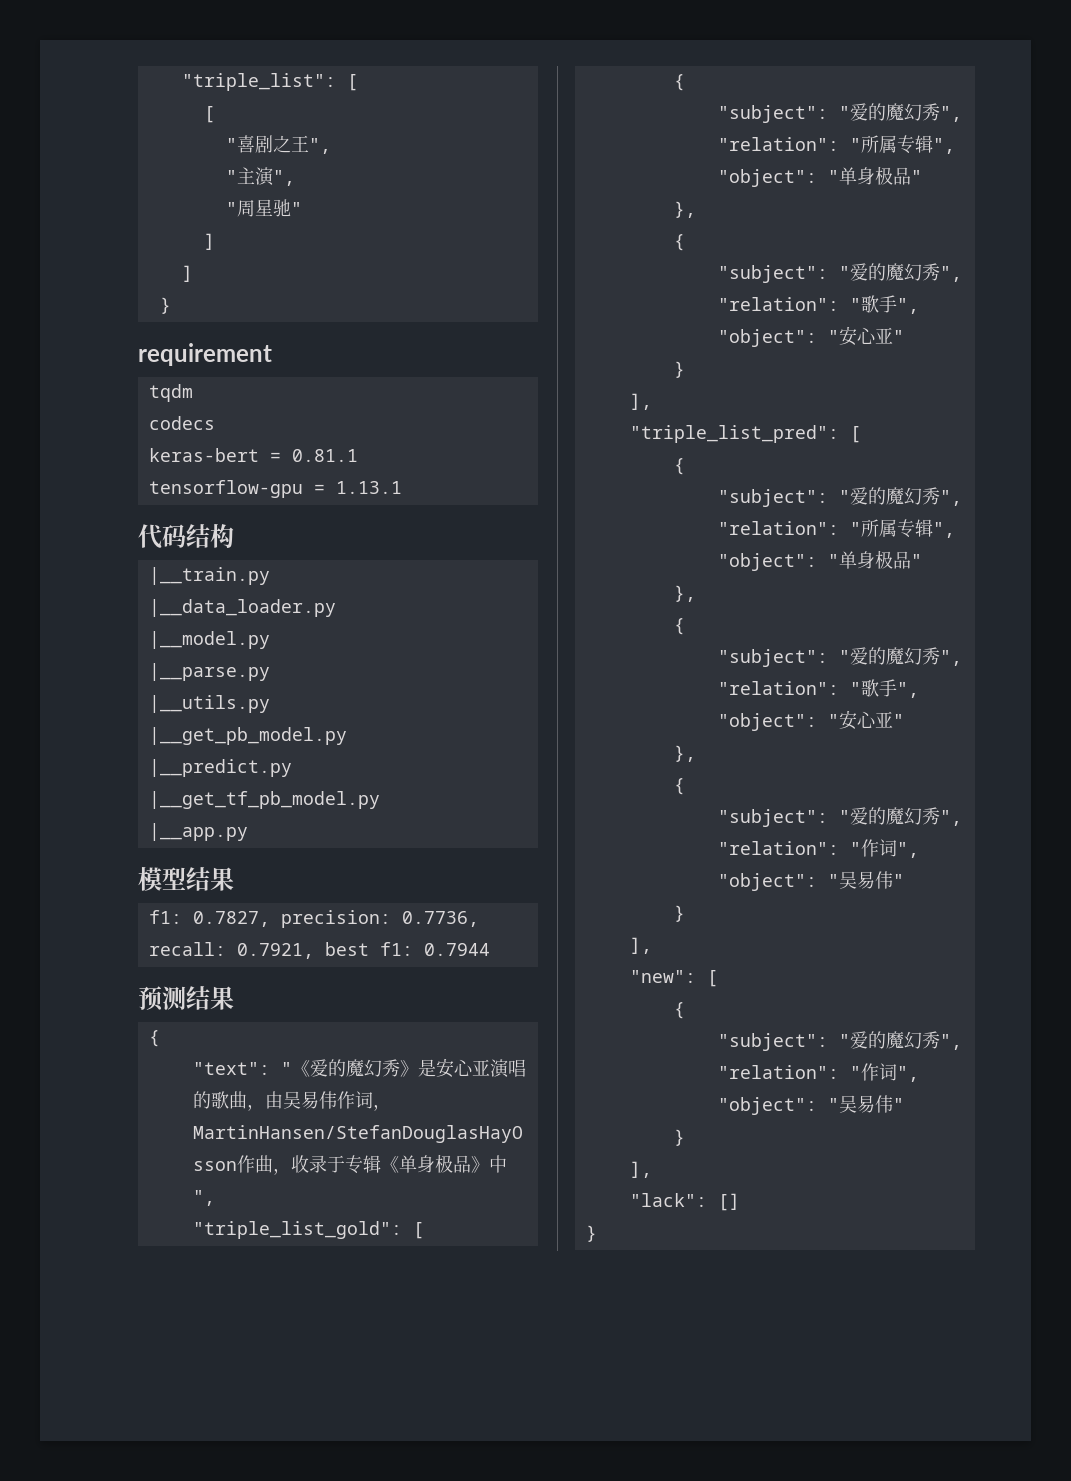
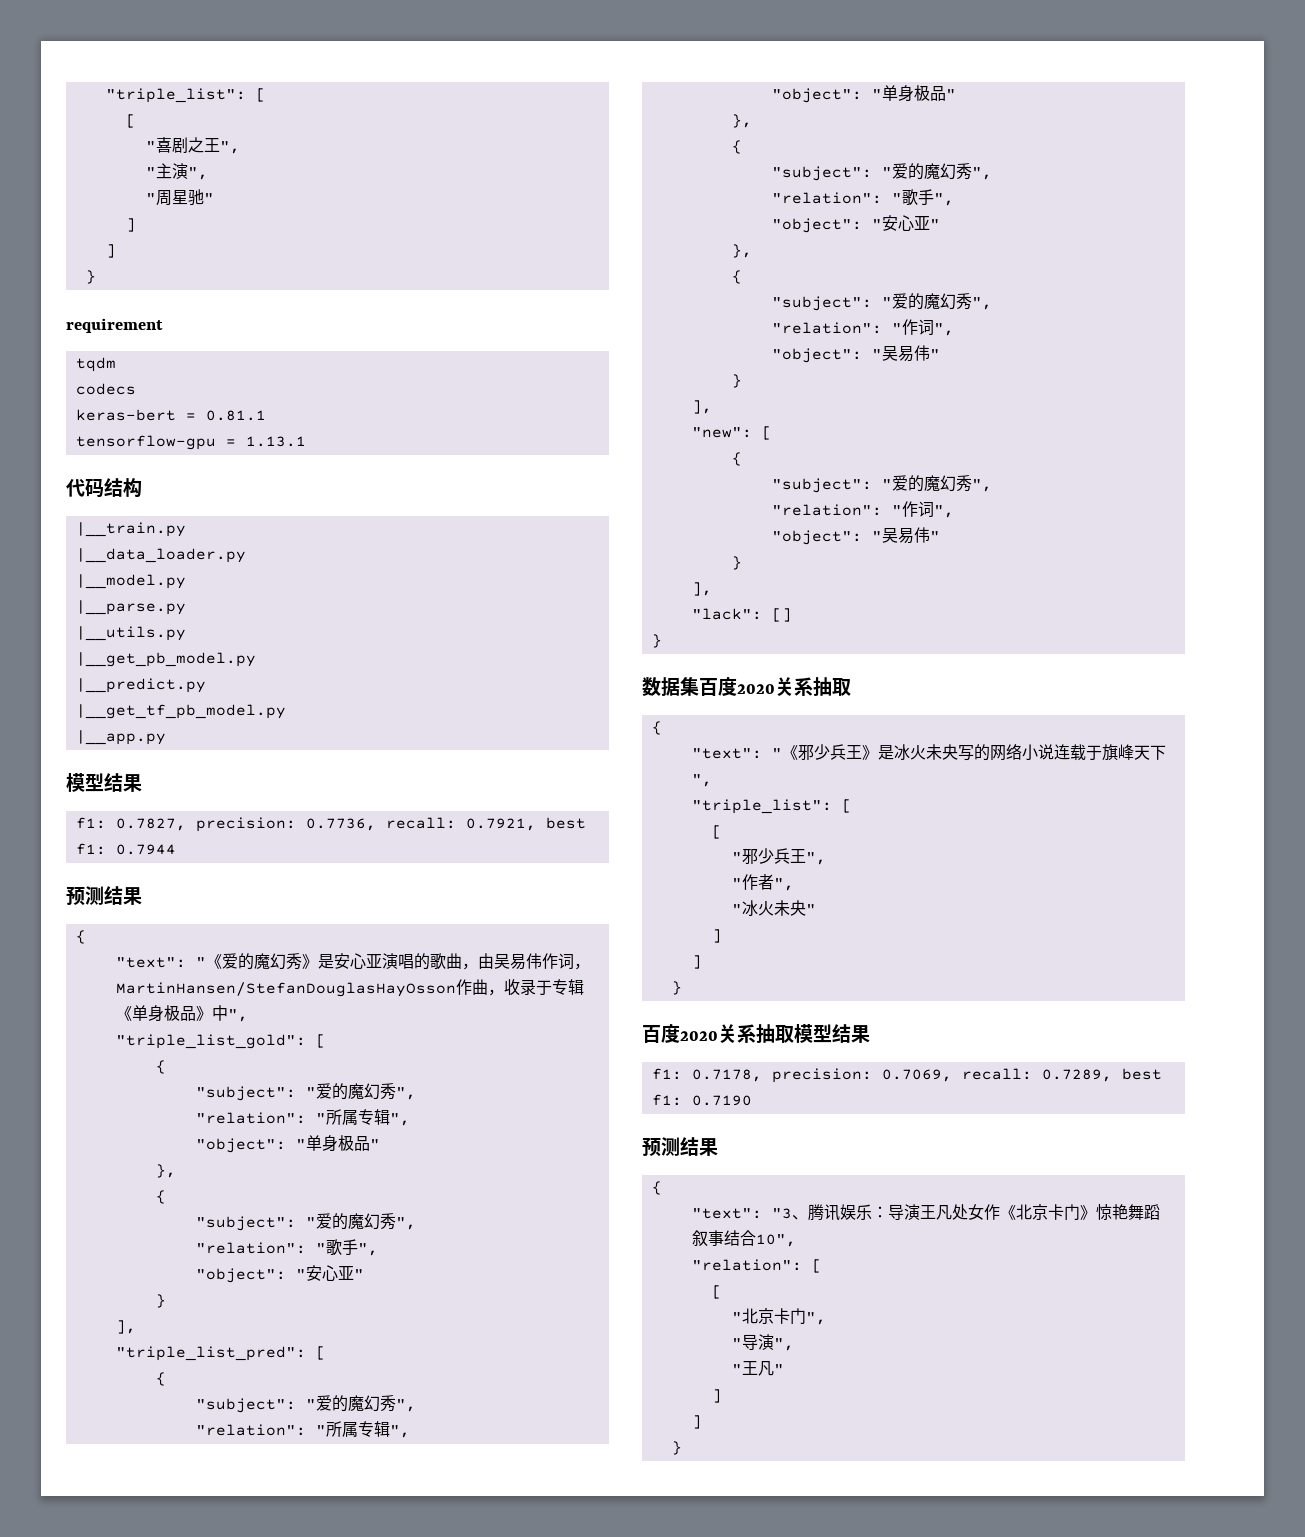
(597, 1233) none -> [642,677,851,696] [651,721,662,735] [691,743,1166,761] [691,774,712,787] [691,799,852,814] [711,825,722,839] [731,848,826,865] [731,874,794,891] [731,900,816,916] [711,929,722,943] [691,955,702,969] [671,981,682,995] [642,1024,870,1043] [651,1068,1162,1083] [651,1094,752,1106] [642,1137,718,1157] [651,1181,662,1195] [691,1204,1160,1221] [691,1230,796,1247] [691,1259,822,1273] [711,1285,722,1299] [731,1308,826,1325] [731,1334,794,1351] [731,1361,784,1376] [711,1389,722,1403] [691,1415,702,1429] [671,1441,682,1455] // 数据集百度2020关系抽取 // { // "text": "《邪少兵王》是冰火未央写的网络小说连载于旗峰天下", // "triple_list": [ // [ // "邪少兵王", // "作者", // "冰火未央" // ] // ] // } // 百度2020关系抽取模型结果 // f1: 0.7178, precision: 0.7069, recall: 0.7289, best f1: 0.7190 // 预测结果 // { // "text": "3、腾讯娱乐：导演王凡处女作《北京卡门》惊艳舞蹈叙事结合10", // "relation": [ // [ // "北京卡门", // "导演", // "王凡" // ] // ] // }

